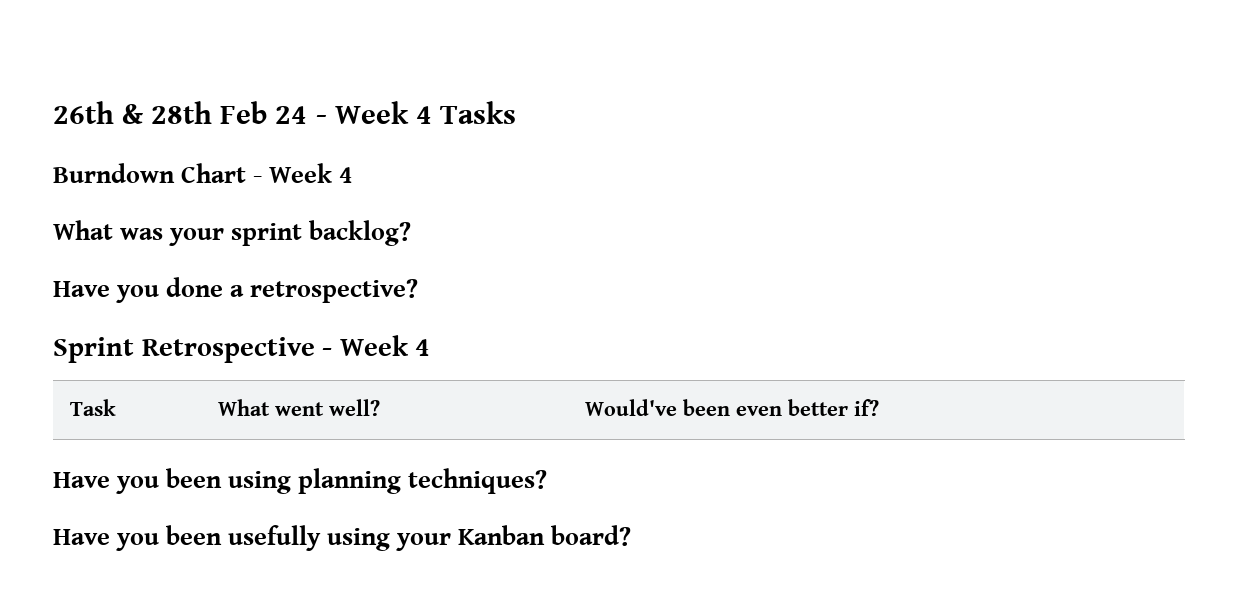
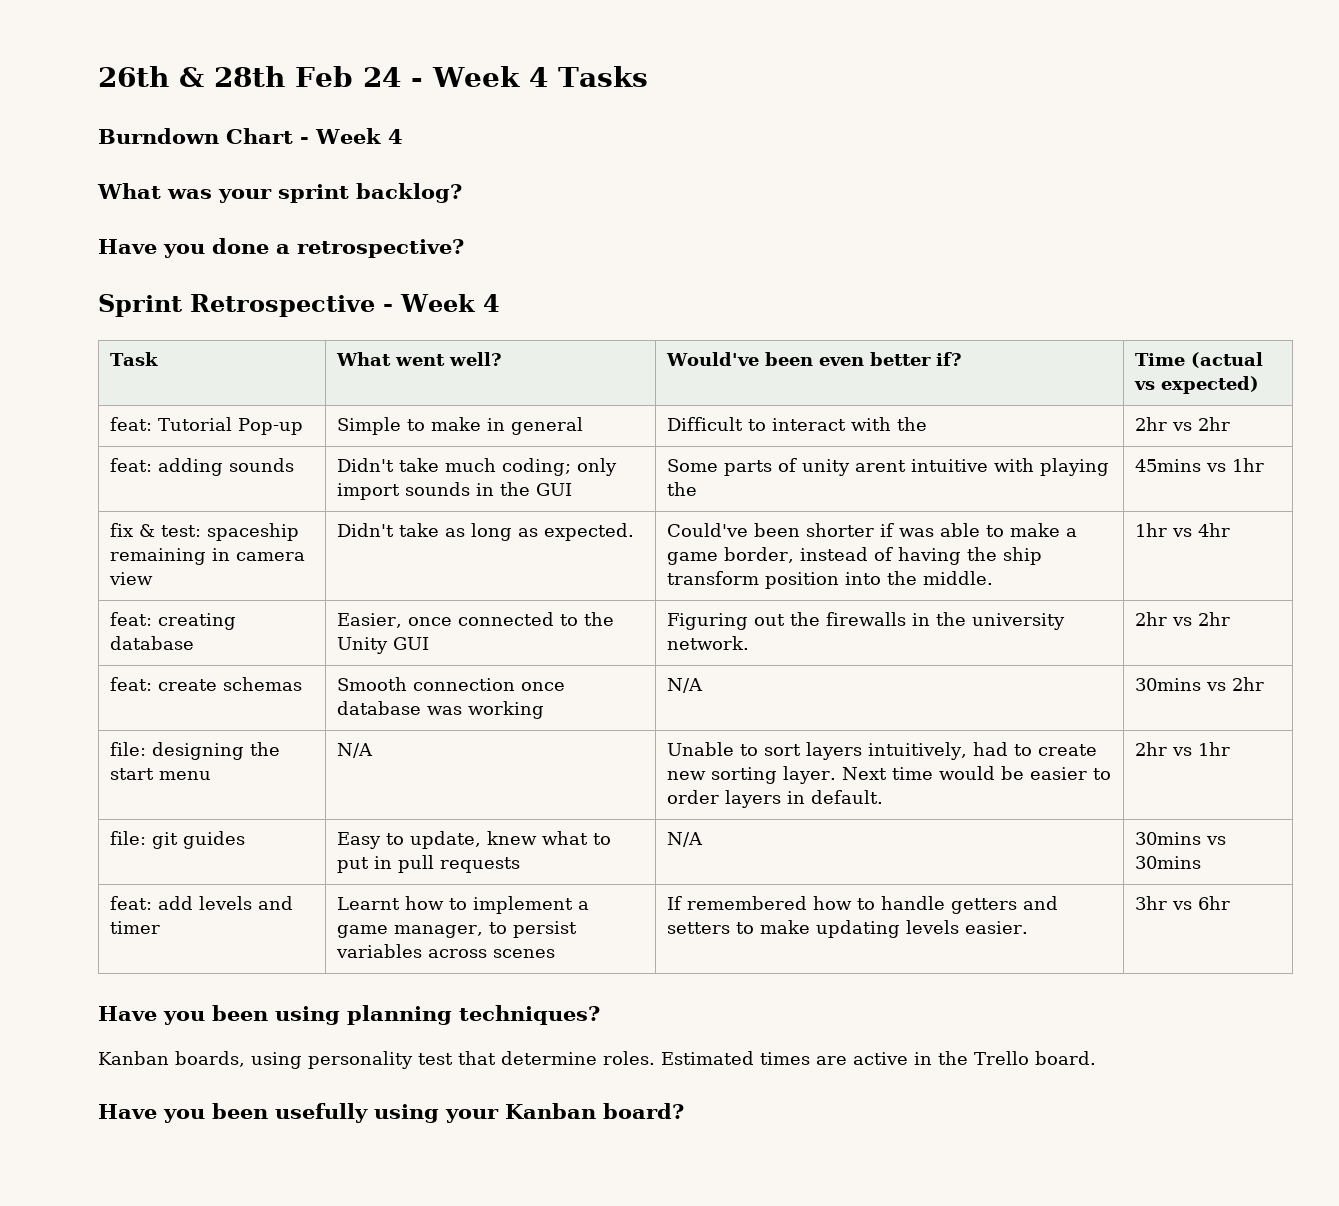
(879, 407) none -> [1135,352,1264,368] [1134,376,1260,394] [110,417,304,435] [337,417,584,435] [667,417,928,431] [1135,417,1231,431] [110,458,295,476] [337,458,618,476] [337,482,573,500] [667,458,1110,476] [667,482,698,496] [1135,458,1265,472] [110,523,300,541] [110,548,306,565] [109,572,154,585] [337,523,635,541] [667,523,1078,537] [667,547,1043,565] [667,571,994,589] [1135,523,1231,537] [110,612,237,630] [110,636,195,650] [337,612,615,628] [337,637,430,654] [667,612,1066,630] [667,636,750,650] [1135,612,1231,626] [110,677,303,691] [337,677,566,691] [337,701,545,719] [667,678,704,693] [1135,677,1265,691] [110,742,281,760] [110,768,212,780] [337,743,374,758] [667,742,1098,760] [667,766,1112,784] [667,790,884,808] [1135,742,1231,756] [110,831,246,849] [337,831,612,849] [337,855,521,873] [667,832,704,847] [1135,832,1227,845] [1135,856,1202,869] [110,896,294,910] [110,921,161,934] [337,896,590,914] [337,921,578,938] [336,944,556,958] [667,896,1059,914] [667,920,1029,938] [1135,896,1231,910] | Time (actual vs expected) // feat: Tutorial Pop-up | Simple to make in general | Difficult to interact with the | 2hr vs 2hr // feat: adding sounds | Didn't take much coding; only import sounds in the GUI | Some parts of unity arent intuitive with playing the | 45mins vs 1hr // fix & test: spaceship remaining in camera view | Didn't take as long as expected. | Could've been shorter if was able to make a game border, instead of having the ship transform position into the middle. | 1hr vs 4hr // feat: creating database | Easier, once connected to the Unity GUI | Figuring out the firewalls in the university network. | 2hr vs 2hr // feat: create schemas | Smooth connection once database was working | N/A | 30mins vs 2hr // file: designing the start menu | N/A | Unable to sort layers intuitively, had to create new sorting layer. Next time would be easier to order layers in default. | 2hr vs 1hr // file: git guides | Easy to update, knew what to put in pull requests | N/A | 30mins vs 30mins // feat: add levels and timer | Learnt how to implement a game manager, to persist variables across scenes | If remembered how to handle getters and setters to make updating levels easier. | 3hr vs 6hr
(548, 481) none -> [98,1051,1096,1069] // Kanban boards, using personality test that determine roles. Estimated times are active in the Trello board.

